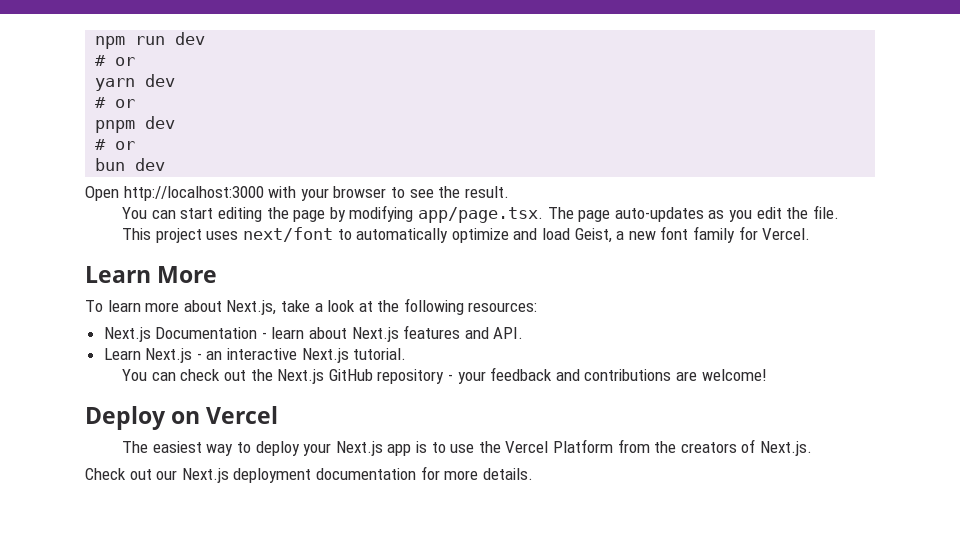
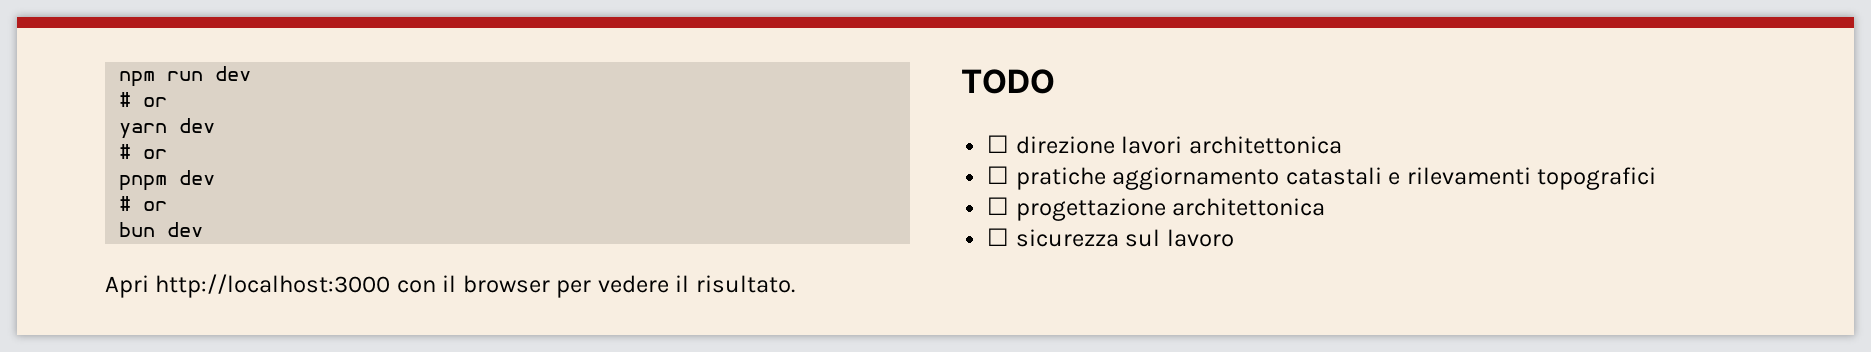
[85,186,509,201] [122,205,839,223] [122,226,811,243] [85,266,218,283] [85,298,538,315] [103,325,524,342] [103,348,407,363] [122,367,767,384] [85,406,279,430] [122,439,812,456] [85,466,533,483] Open http://localhost:3000 with your browser to see the result. // You can start editing the page by modifying app/page.tsx. The page auto-updates as you edit the file. // This project uses next/font to automatically optimize and load Geist, a new font family for Vercel. // Learn More // To learn more about Next.js, take a look at the following resources: // Next.js Documentation - learn about Next.js features and API. // Learn Next.js - an interactive Next.js tutorial. // You can check out the Next.js GitHub repository - your feedback and contributions are welcome! // Deploy on Vercel // The easiest way to deploy your Next.js app is to use the Vercel Platform from the creators of Next.js. // Check out our Next.js deployment documentation for more details. -> [105,274,795,298] [961,69,1055,94] [987,135,1342,154] [987,166,1657,190] [987,197,1326,221] [987,228,1234,247] Apri http://localhost:3000 con il browser per vedere il risultato. // TODO // ☐ direzione lavori architettonica // ☐ pratiche aggiornamento catastali e rilevamenti topografici // ☐ progettazione architettonica // ☐ sicurezza sul lavoro

